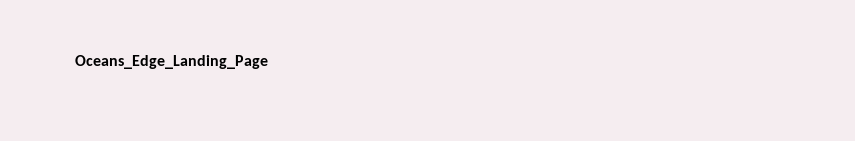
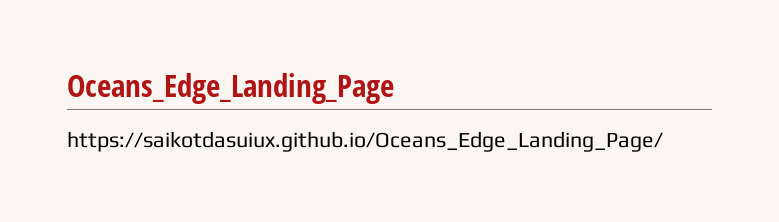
(268, 62) none -> [67,131,663,152] // https://saikotdasuiux.github.io/Oceans_Edge_Landing_Page/

